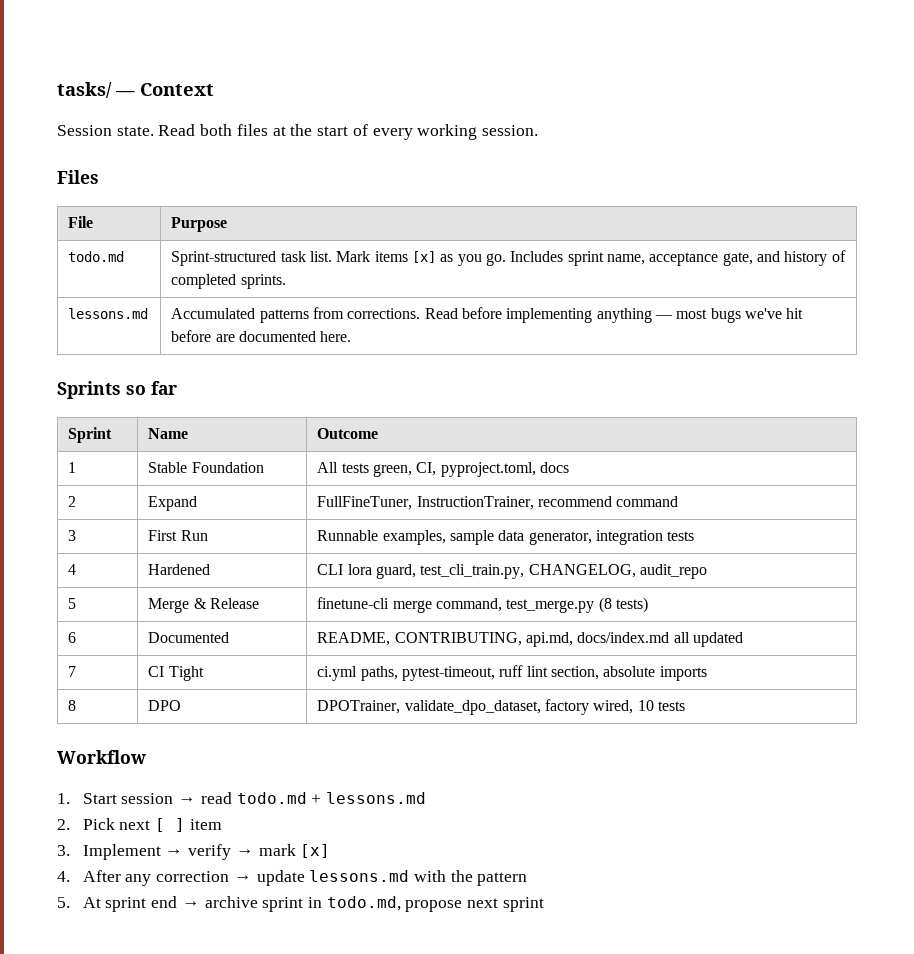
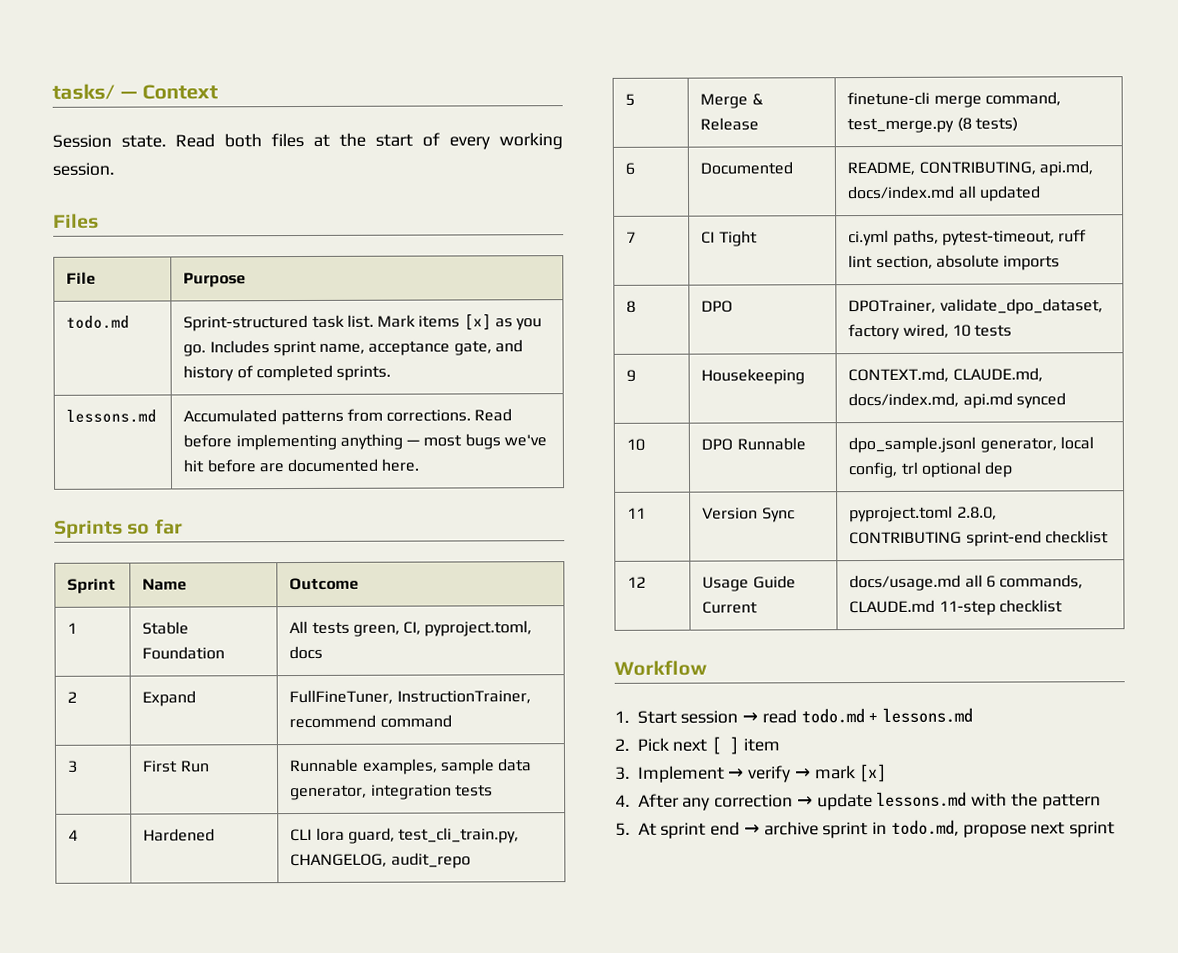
(685, 706) none -> [626,369,637,382] [701,368,806,385] [848,367,1043,383] [848,392,1066,409] [626,438,646,451] [701,437,806,451] [848,436,1094,454] [848,461,1014,479] [627,507,647,519] [702,507,795,523] [849,505,997,523] [849,530,1109,547] [627,576,647,588] [702,575,796,592] [702,601,759,614] [849,574,1084,592] [849,599,1063,616] // 9 | Housekeeping | CONTEXT.md, CLAUDE.md, docs/index.md, api.md synced // 10 | DPO Runnable | dpo_sample.jsonl generator, local config, trl optional dep // 11 | Version Sync | pyproject.toml 2.8.0, CONTRIBUTING sprint-end checklist // 12 | Usage Guide Current | docs/usage.md all 6 commands, CLAUDE.md 11-step checklist

